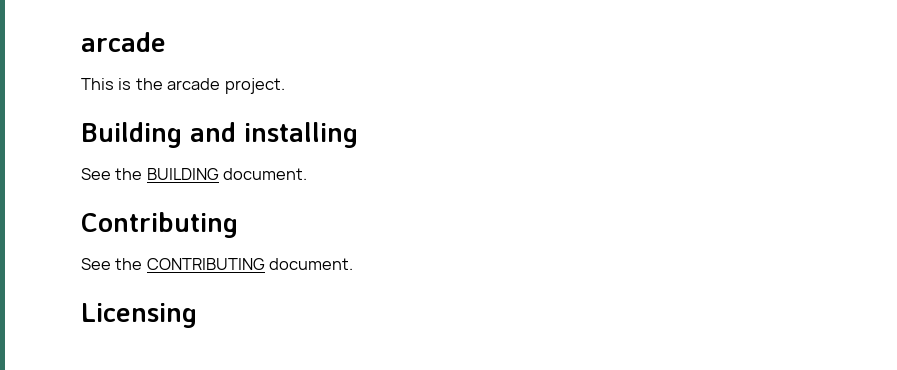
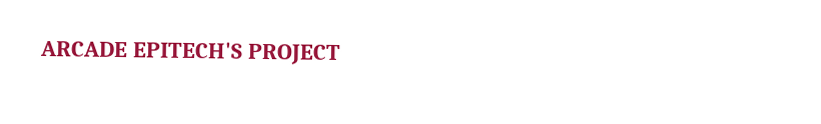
[81,32,166,52] [81,78,285,94] [81,122,358,148] [81,168,308,180] [81,212,238,238] [81,258,354,270] [81,303,197,328] arcade // This is the arcade project. // Building and installing // See the BUILDING document. // Contributing // See the CONTRIBUTING document. // Licensing -> [40,40,342,66] ARCADE EPITECH'S PROJECT

